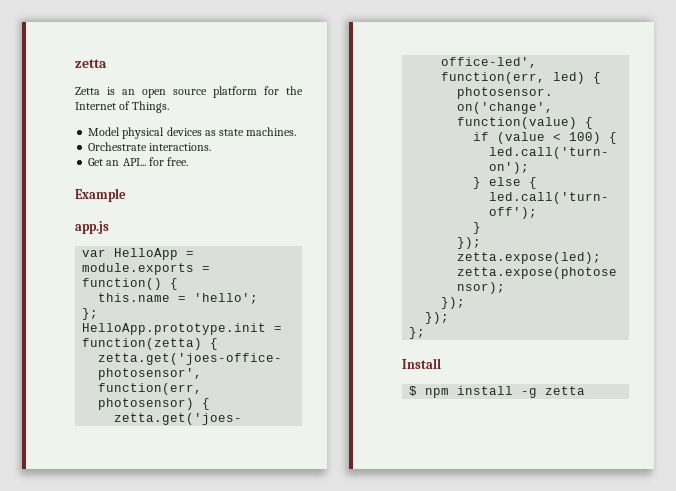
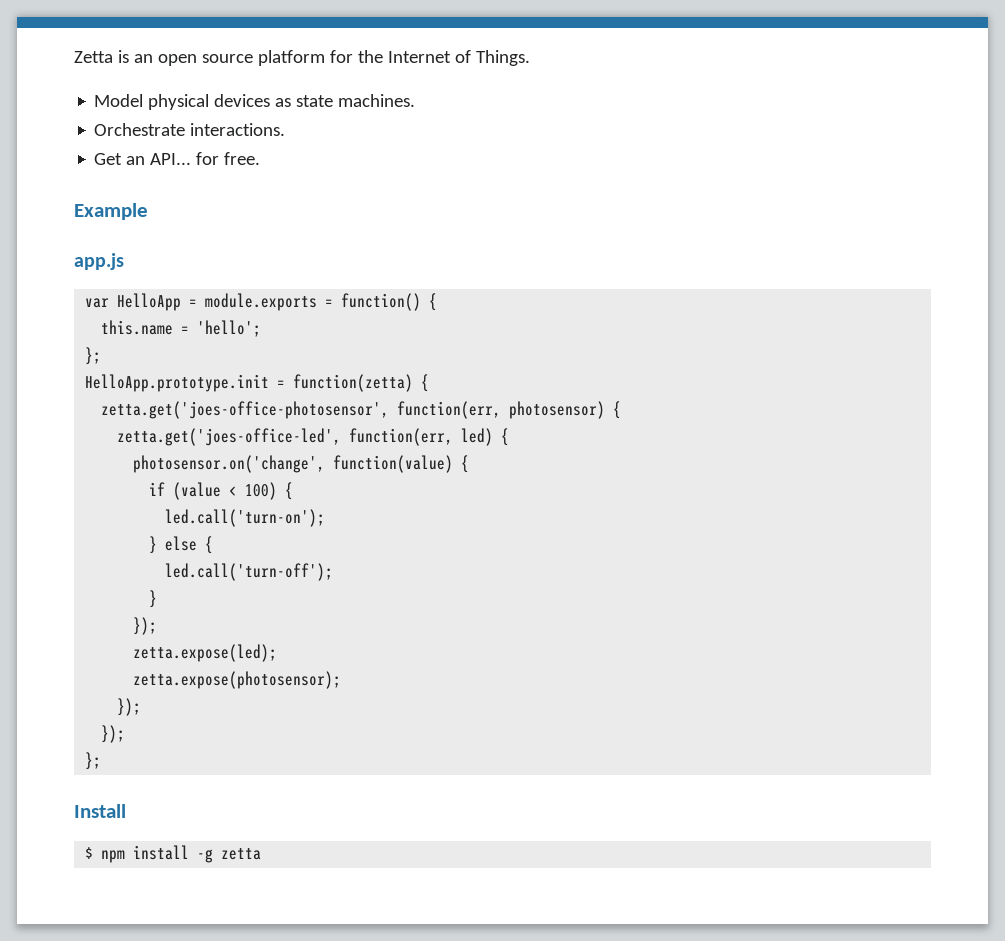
[75,59,107,68] zetta // -> (74, 57) none

